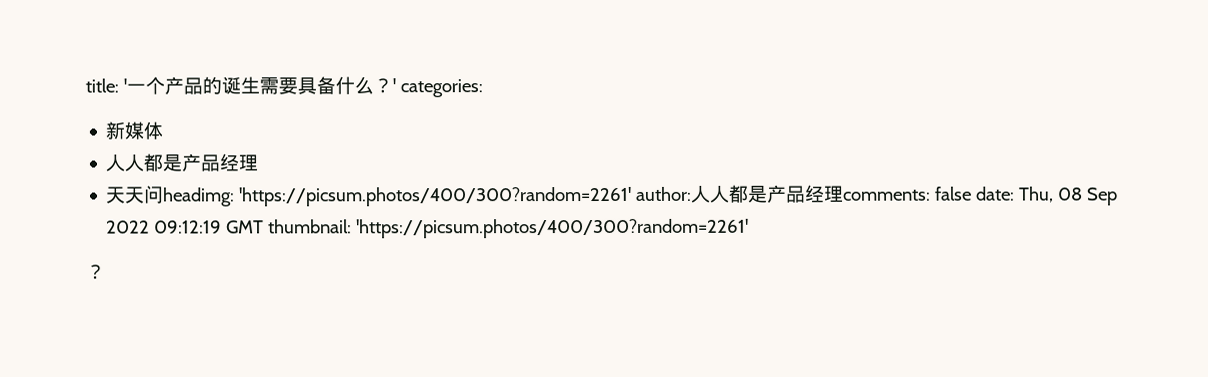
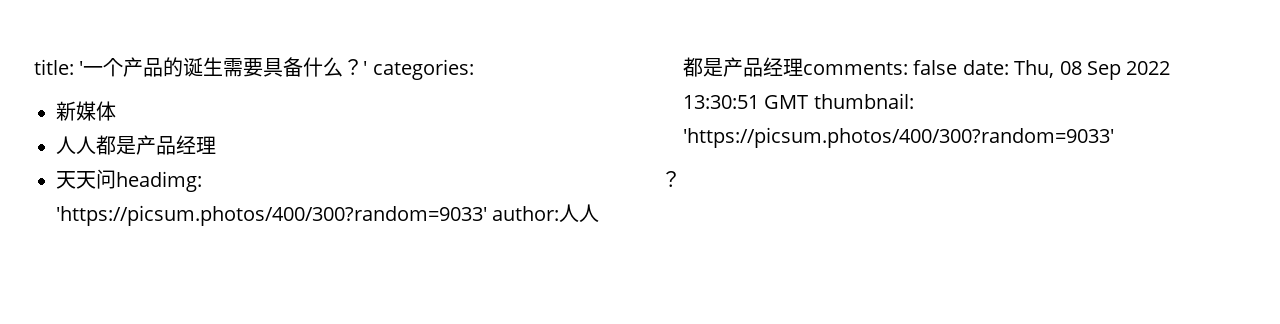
[238,186,633,207] 'https://picsum.photos/400/300?random=2261' -> [56,205,487,226] 'https://picsum.photos/400/300?random=9033'
[154,220,223,234] 09:12:19 -> [683,95,759,109] 13:30:51
[356,218,750,239] 'https://picsum.photos/400/300?random=2261' -> [683,127,1114,148] 'https://picsum.photos/400/300?random=9033'

